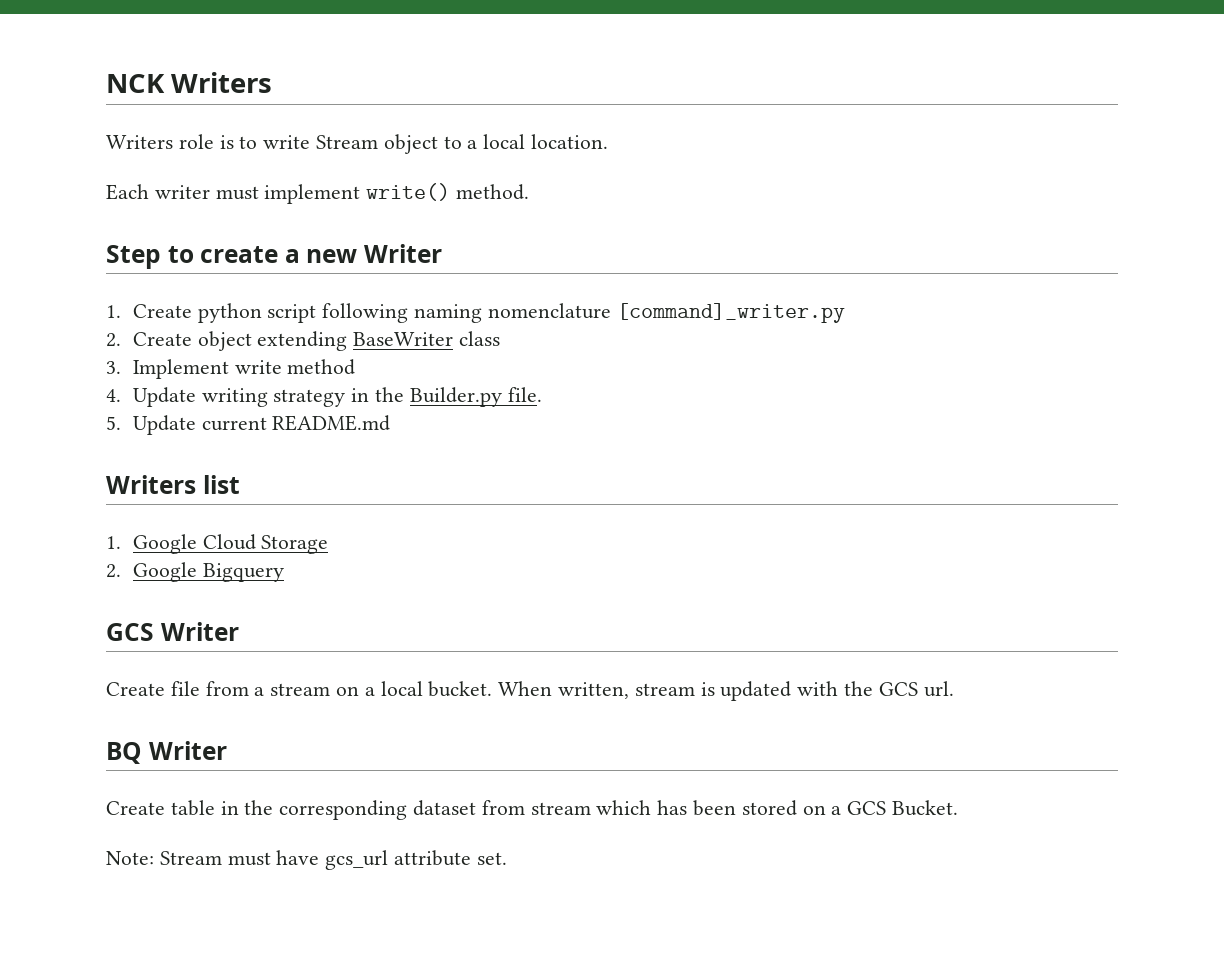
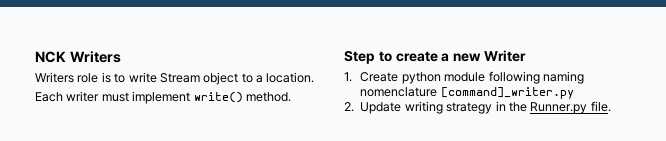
[483,134,526,149] local -> (263, 79) none
[267,304,317,323] script -> [444,72,486,82] module
[132,331,500,351] [106,359,356,379] [106,389,121,402] Create object extending BaseWriter class // 3. Implement write method // 4. -> (354, 107) none
[409,387,502,407] Builder.py -> [530,102,588,114] Runner.py
[106,415,391,435] [106,475,240,494] [106,534,329,554] [106,562,284,582] [106,622,239,641] [106,681,954,701] [106,741,227,764] [106,800,959,820] [106,850,507,870] // 5. Update current README.md // Writers list // 1. Google Cloud Storage // 2. Google Bigquery // GCS Writer // Create file from a stream on a local bucket. When written, stream is updated with the GCS url. // BQ Writer // Create table in the corresponding dataset from stream which has been stored on a GCS Bucket. // Note: Stream must have gcs_url attribute set. -> (611, 106) none

